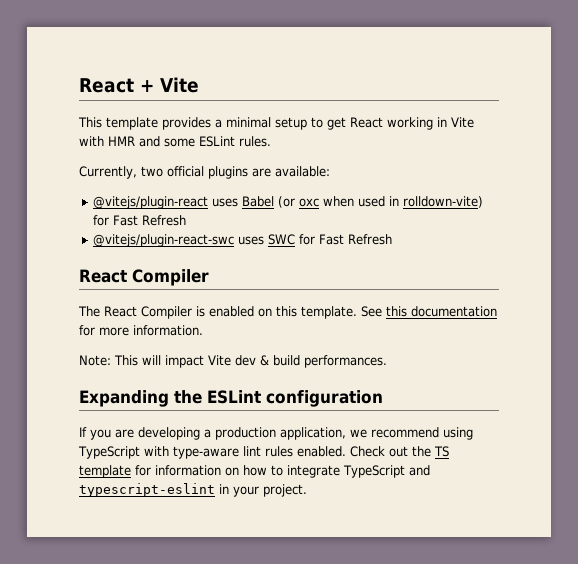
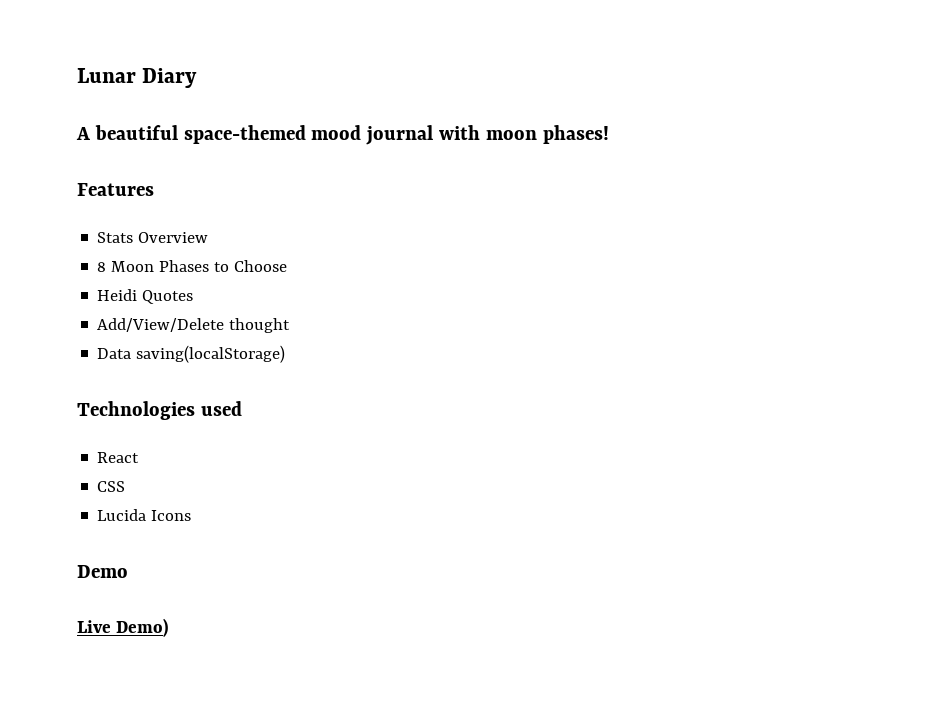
[79,77,199,93] [78,117,474,130] [79,136,271,147] [79,166,330,179] [93,196,484,209] [93,215,187,226] [93,234,393,247] [79,269,209,286] [78,306,497,319] [79,325,203,336] [79,355,387,368] [79,390,383,407] [79,427,473,440] [78,446,449,459] [79,465,430,478] [79,483,307,497] React + Vite // This template provides a minimal setup to get React working in Vite with HMR and some ESLint rules. // Currently, two official plugins are available: // @vitejs/plugin-react uses Babel (or oxc when used in rolldown-vite) for Fast Refresh // @vitejs/plugin-react-swc uses SWC for Fast Refresh // React Compiler // The React Compiler is enabled on this template. See this documentation for more information. // Note: This will impact Vite dev & build performances. // Expanding the ESLint configuration // If you are developing a production application, we recommend using TypeScript with type-aware lint rules enabled. Check out the TS template for information on how to integrate TypeScript and typescript-eslint in your project. -> [77,68,198,88] [76,125,609,145] [77,183,154,196] [97,232,209,243] [97,260,288,272] [97,289,194,304] [97,318,291,333] [97,345,286,363] [77,401,242,420] [97,452,140,463] [97,481,126,492] [97,509,192,521] [77,565,128,578] [77,618,169,637] Lunar Diary // A beautiful space-themed mood journal with moon phases! // Features // Stats Overview // 8 Moon Phases to Choose // Heidi Quotes // Add/View/Delete thought // Data saving(localStorage) // Technologies used // React // CSS // Lucida Icons // Demo // Live Demo)

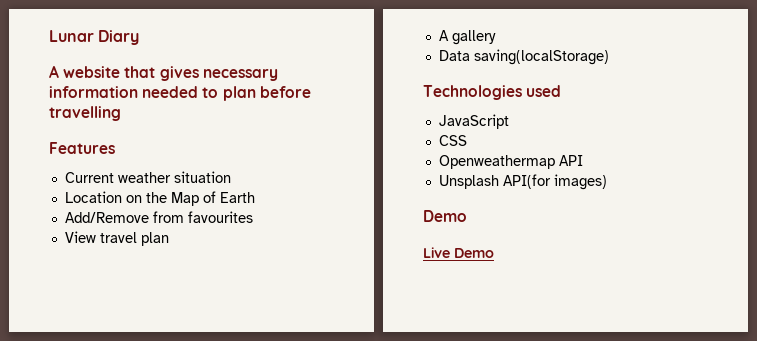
[94,125,609,145] [77,183,154,196] [97,232,209,243] [97,260,288,272] [97,289,194,304] [97,318,291,333] beautiful space-themed mood journal with moon phases! // Features // Stats Overview // 8 Moon Phases to Choose // Heidi Quotes // Add/View/Delete thought -> [63,66,278,81] [49,86,311,101] [49,106,121,121] [49,142,115,154] [64,171,231,183] [64,191,255,206] [64,211,253,223] [64,231,169,246] [438,30,496,45] website that gives necessary information needed to plan before travelling // Features // Current weather situation // Location on the Map of Earth // Add/Remove from favourites // View travel plan // A gallery
[97,452,140,463] React -> [438,114,509,129] JavaScript
[97,509,192,521] Lucida Icons -> [438,155,583,169] [438,174,607,190] Openweathermap API // Unsplash API(for images)
[116,618,169,637] Demo) -> [454,248,494,258] Demo

